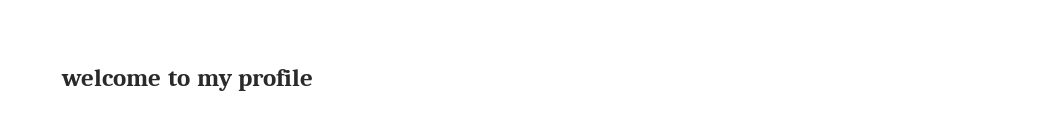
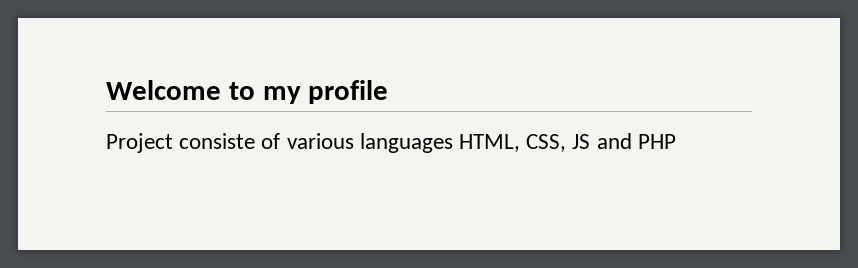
[61,69,161,86] welcome -> [106,80,221,100] Welcome
(314, 80) none -> [106,133,676,153] // Project consiste of various languages HTML, CSS, JS and PHP

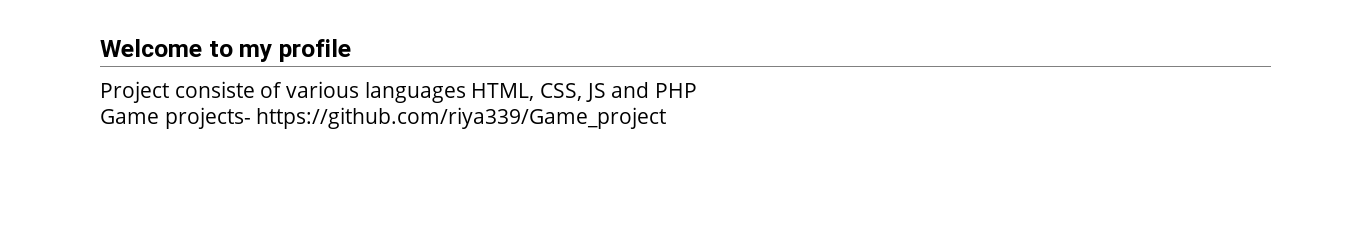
(676, 141) none -> [100,107,667,129] // Game projects- https://github.com/riya339/Game_project

